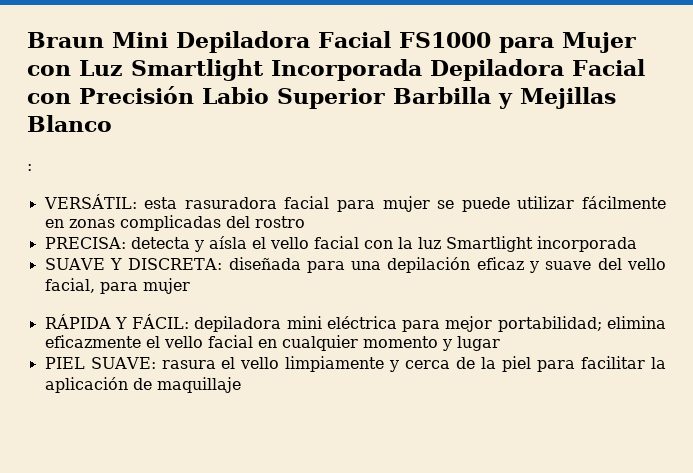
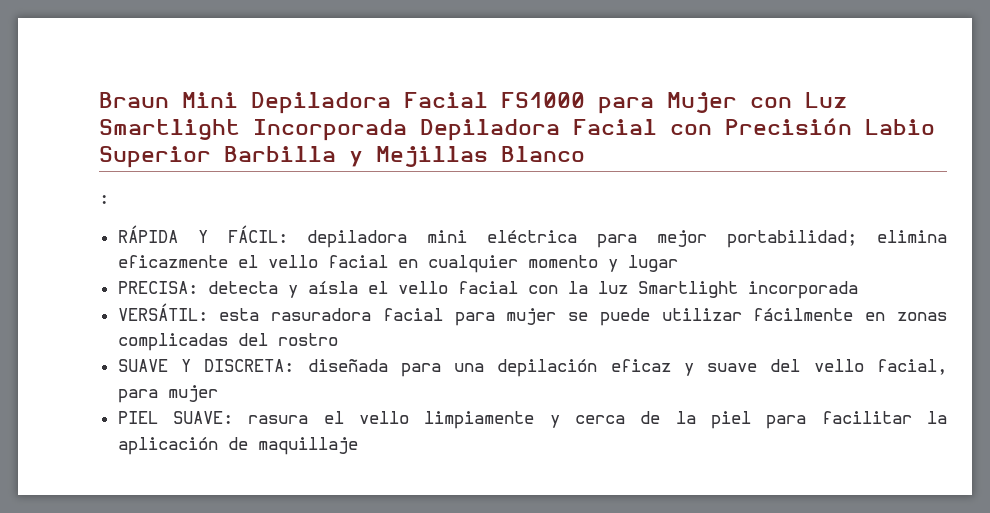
[43,194,666,212] [44,215,305,231] [44,236,637,252] [44,257,666,273] [44,278,190,294] // VERSÁTIL: esta rasuradora facial para mujer se puede utilizar fácilmente en zonas complicadas del rostro // PRECISA: detecta y aísla el vello facial con la luz Smartlight incorporada // SUAVE Y DISCRETA: diseñada para una depilación eficaz y suave del vello facial, para mujer -> (109, 199) none
(500, 343) none -> [117,281,858,299] [117,303,947,326] [117,333,338,351] [117,359,947,377] [117,385,218,403] // PRECISA: detecta y aísla el vello facial con la luz Smartlight incorporada // VERSÁTIL: esta rasuradora facial para mujer se puede utilizar fácilmente en zonas complicadas del rostro // SUAVE Y DISCRETA: diseñada para una depilación eficaz y suave del vello facial, para mujer

